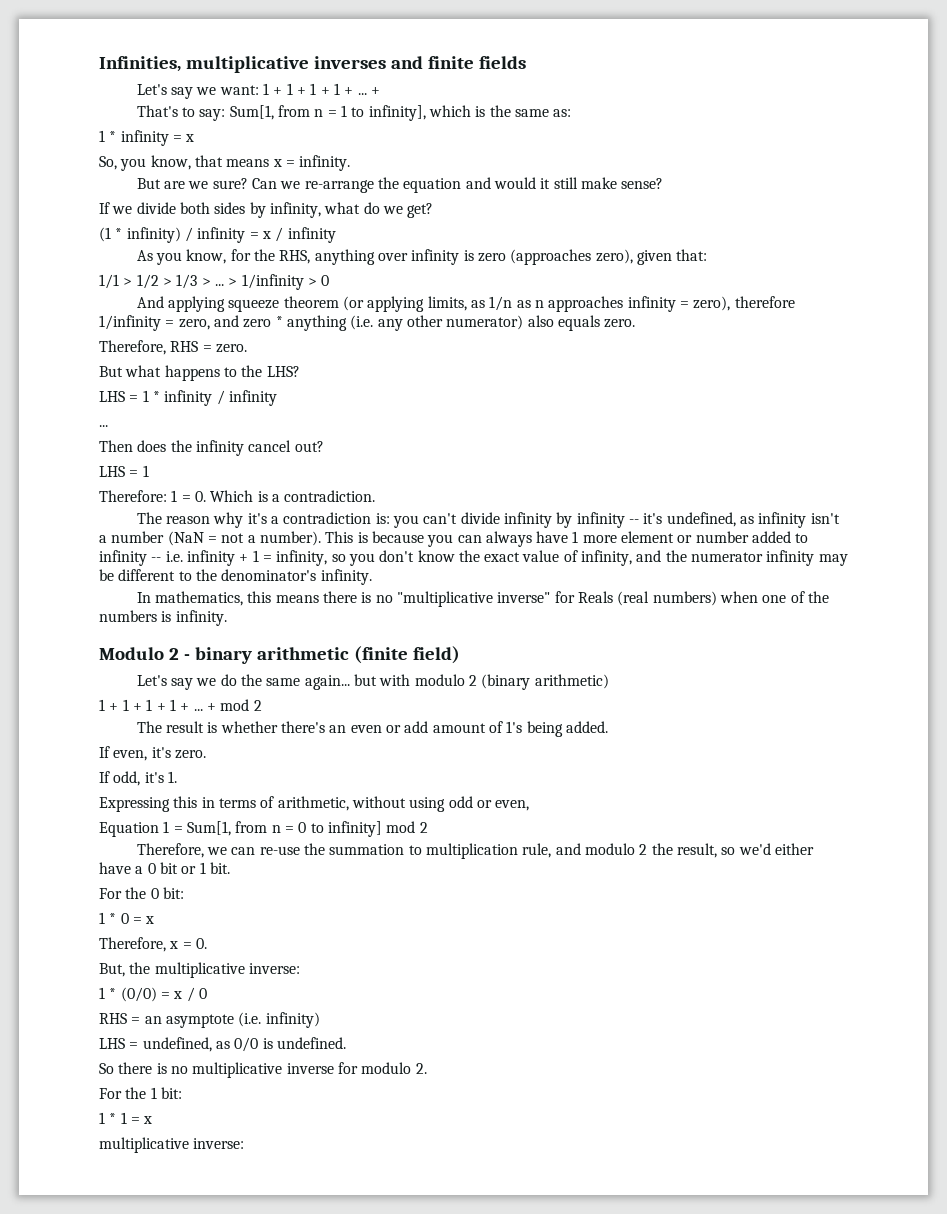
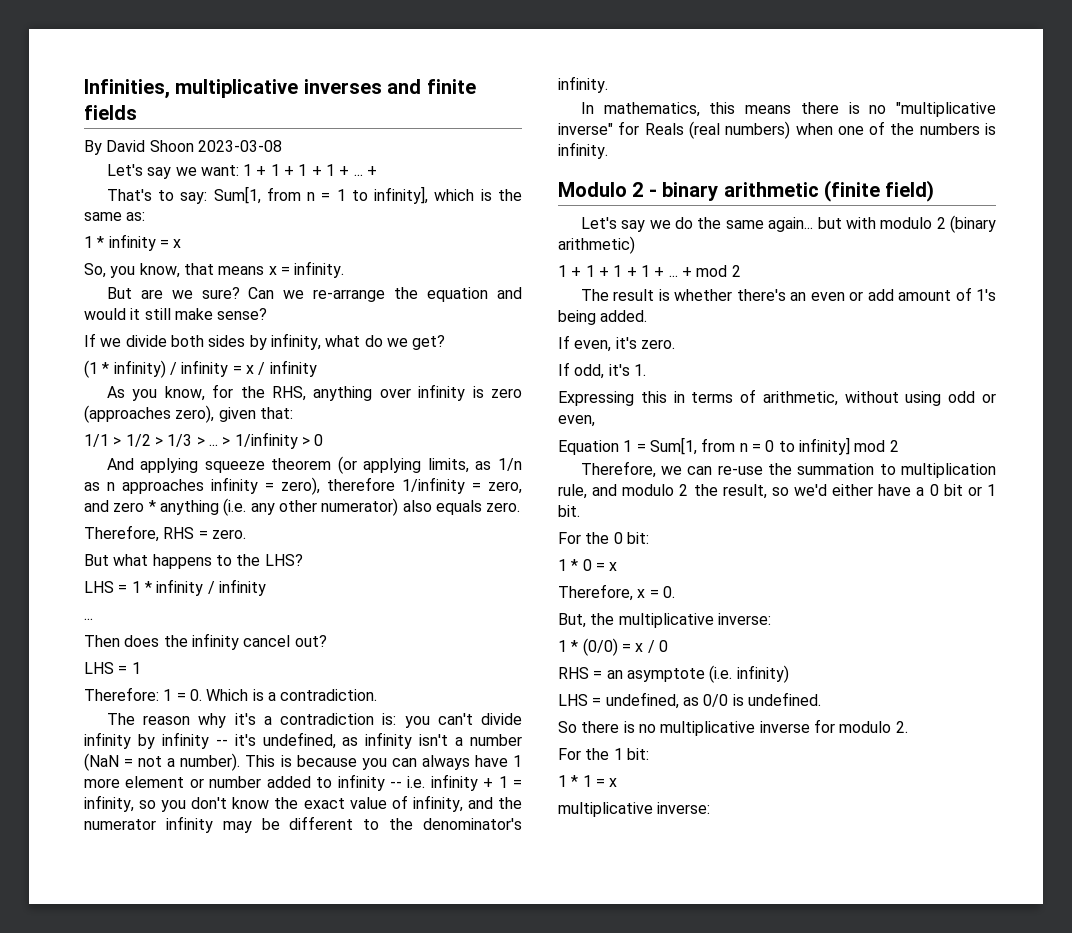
(526, 62) none -> [84,140,282,155] // By David Shoon 2023-03-08

